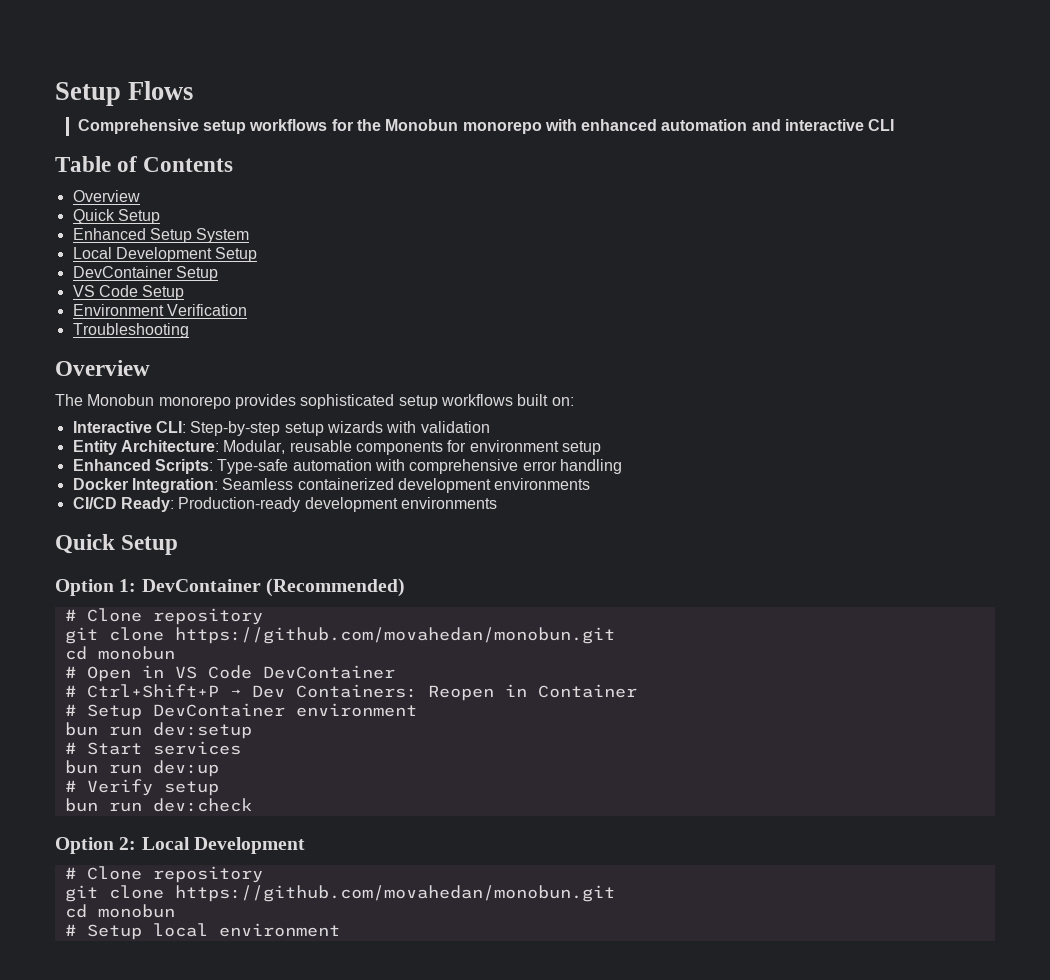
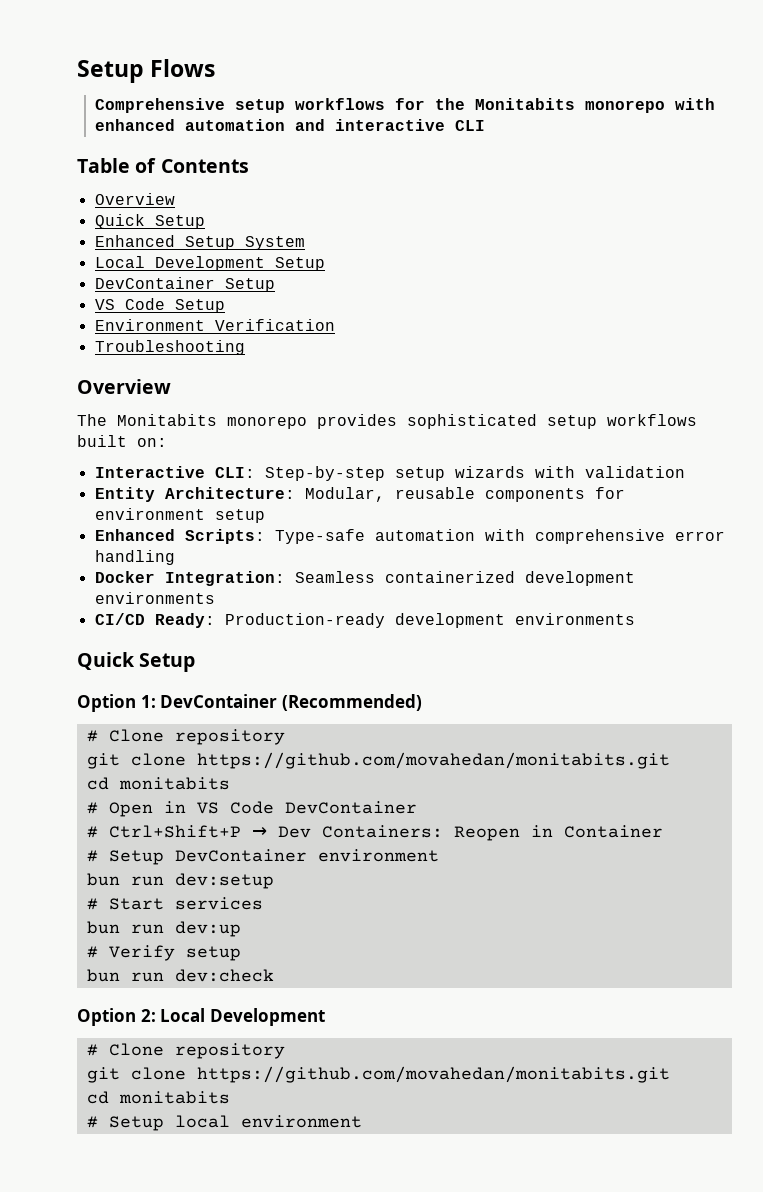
[385,119,459,131] Monobun -> [475,98,576,110] Monitabits
[87,394,155,406] Monobun -> [117,414,217,426] Monitabits
[174,627,615,644] [64,646,175,660] https://github.com/movahedan/monobun.git // cd monobun -> [196,752,670,769] [86,777,230,790] https://github.com/movahedan/monitabits.git // cd monitabits
[174,885,615,902] [64,904,175,918] https://github.com/movahedan/monobun.git // cd monobun -> [196,1066,670,1083] [86,1091,230,1104] https://github.com/movahedan/monitabits.git // cd monitabits

